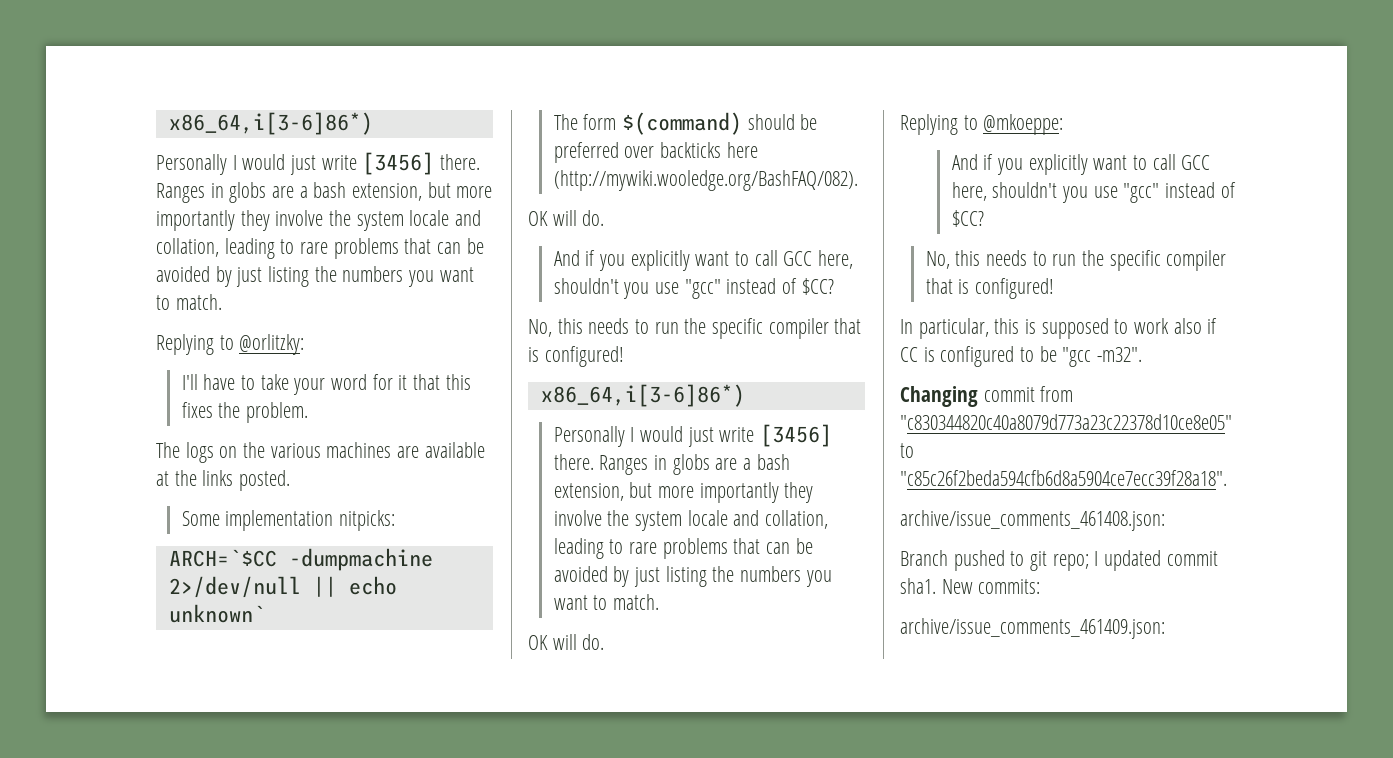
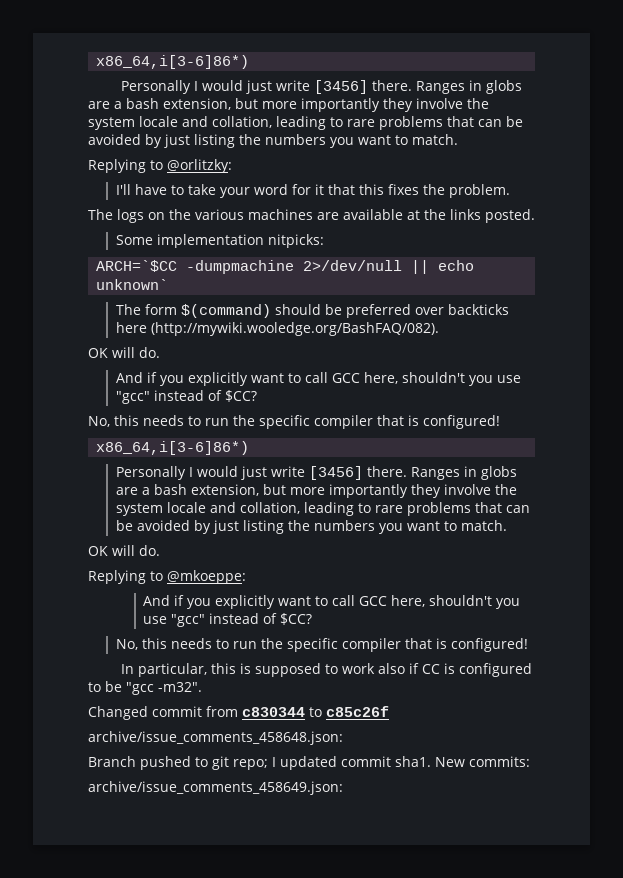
[900,386,978,407] Changing -> [88,706,148,720] Changed
[900,414,1232,430] [900,443,914,458] [900,470,1227,486] [900,510,1165,531] "c830344820c40a8079d773a23c22378d10ce8e05" to "c85c26f2beda594cfb6d8a5904ce7ecc39f28a18". // archive/issue_comments_461408.json: -> [242,706,389,717] [88,731,343,745] c830344 to c85c26f // archive/issue_comments_458648.json:
[900,618,1165,639] archive/issue_comments_461409.json: -> [88,781,343,795] archive/issue_comments_458649.json:

